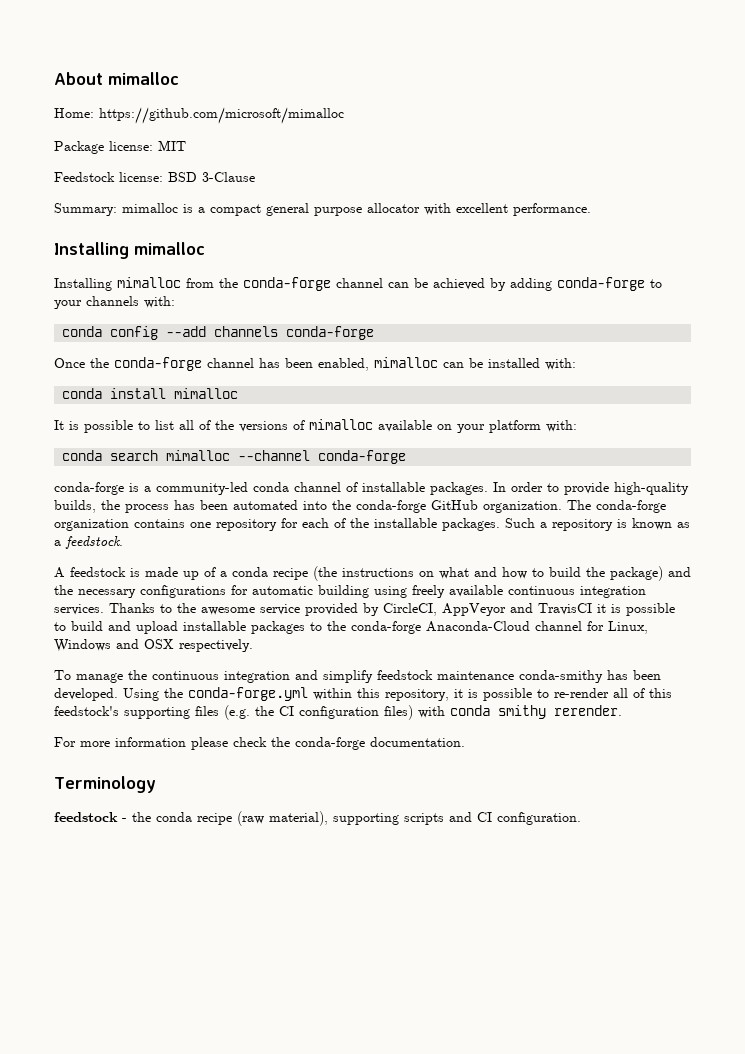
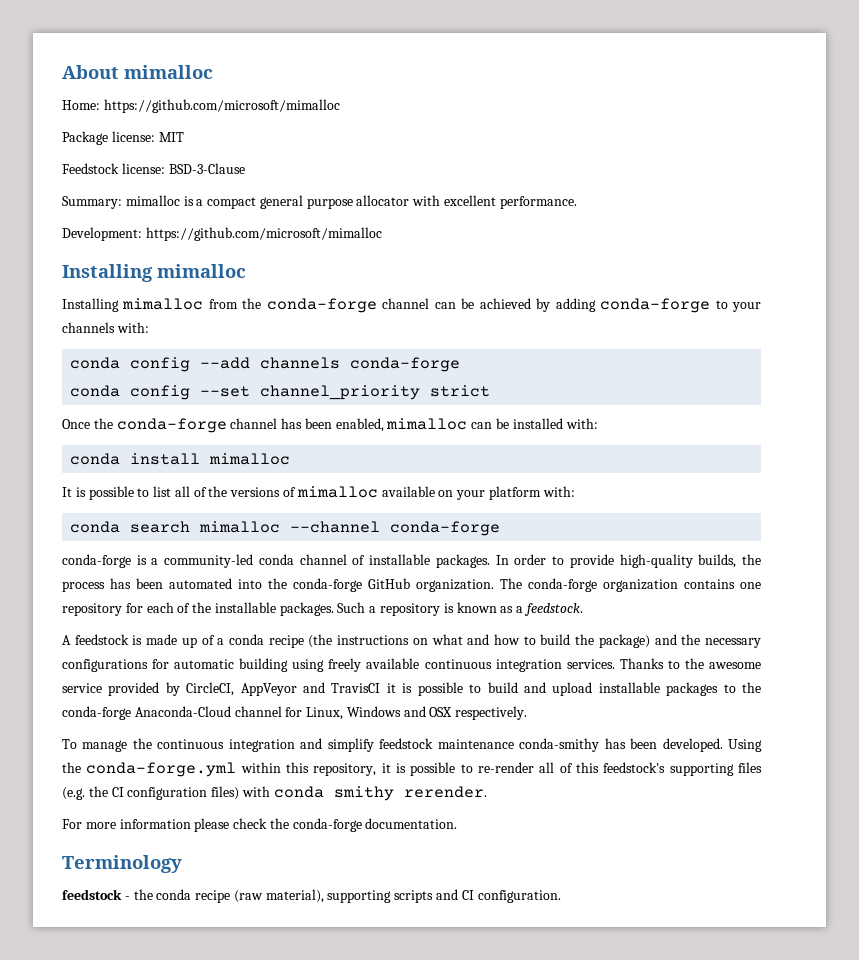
[168,172,255,182] BSD 3-Clause -> [168,163,245,174] BSD-3-Clause
(591, 209) none -> [62,227,382,241] // Development: https://github.com/microsoft/mimalloc
(375, 333) none -> [70,385,491,400] // conda config --set channel_priority strict

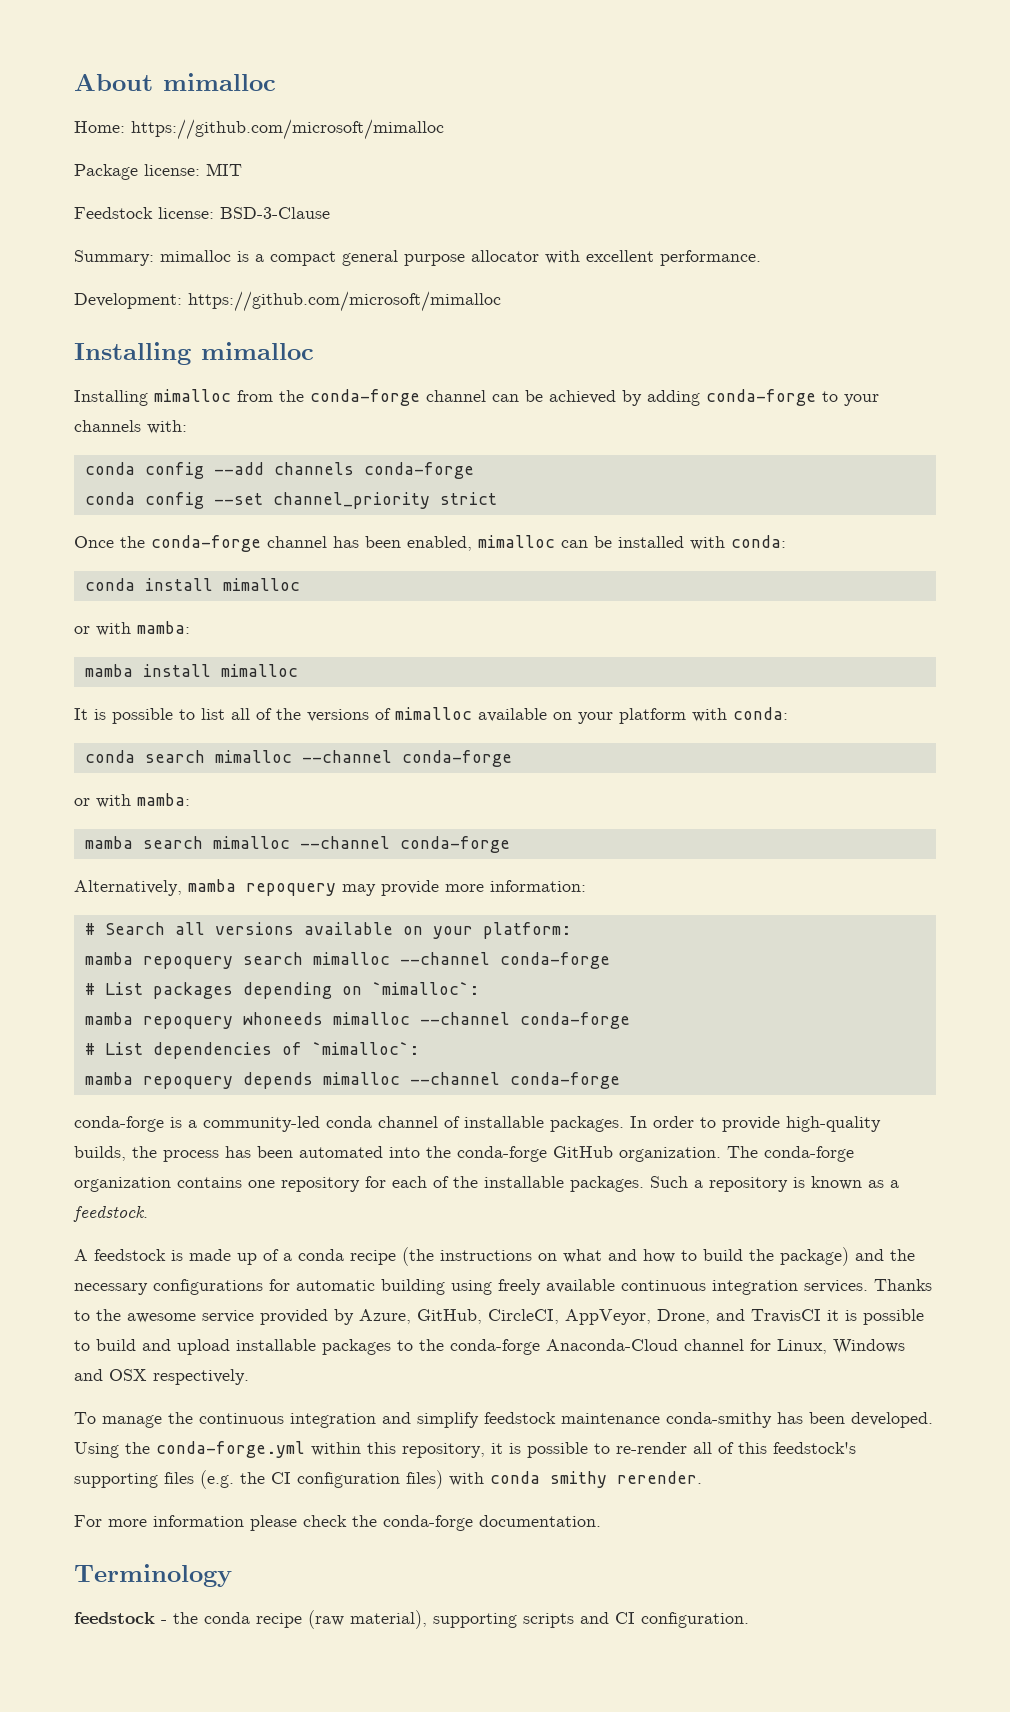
[565,418,598,429] with: -> [690,535,786,550] with conda:
(291, 459) none -> [74,621,190,636] [84,664,298,677] // or with mamba: // mamba install mimalloc
[542,486,575,497] with: -> [692,707,788,722] with conda:
(501, 528) none -> [74,793,190,808] [84,836,510,853] [74,879,586,896] [84,922,571,939] [84,952,610,969] [84,982,479,999] [84,1012,630,1029] [84,1042,419,1059] [84,1072,620,1089] // or with mamba: // mamba search mimalloc --channel conda-forge // Alternatively, mamba repoquery may provide more information: // # Search all versions available on your platform: // mamba repoquery search mimalloc --channel conda-forge // # List packages depending on `mimalloc`: // mamba repoquery whoneeds mimalloc --channel conda-forge // # List dependencies of `mimalloc`: // mamba repoquery depends mimalloc --channel conda-forge
[186,682,297,696] CircleCI, AppVeyor -> [359,1309,710,1325] Azure, GitHub, CircleCI, AppVeyor, Drone,

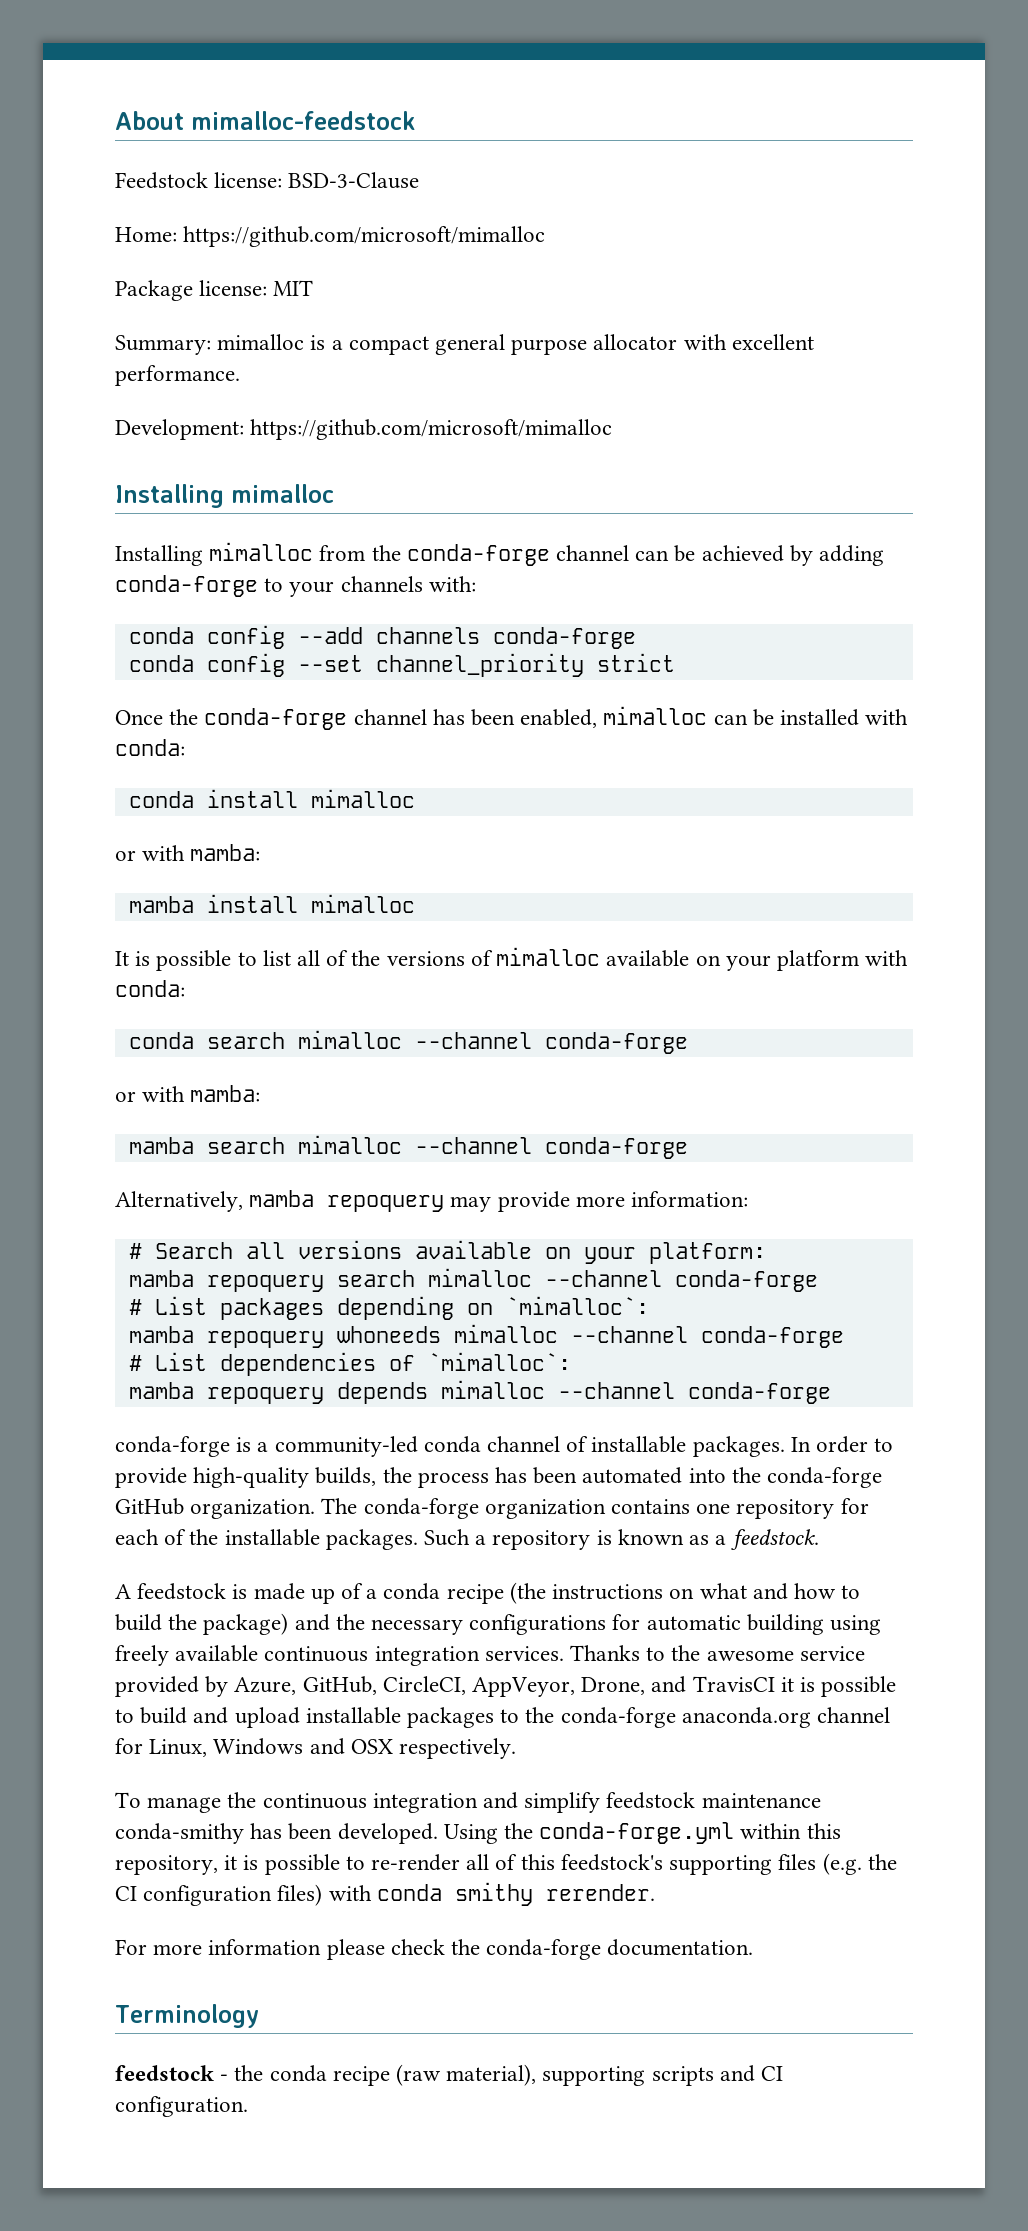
[163,73,276,91] mimalloc -> [191,111,415,130] [115,172,420,189] mimalloc-feedstock // Feedstock license: BSD-3-Clause
[74,207,330,219] // Feedstock license: BSD-3-Clause -> (314, 288) none
[546,1339,678,1351] Anaconda-Cloud -> [681,1707,811,1728] anaconda.org

